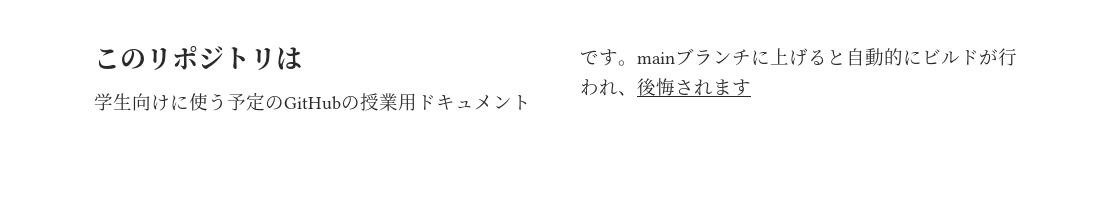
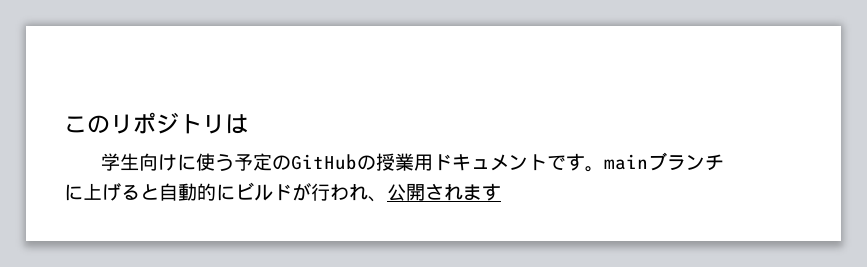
[637,78,675,96] 後悔 -> [387,183,425,201] 公開

